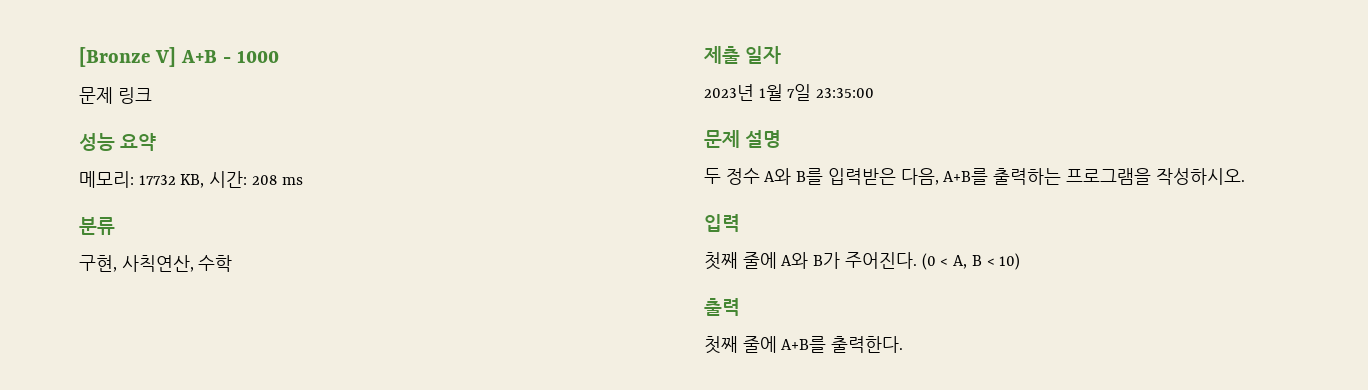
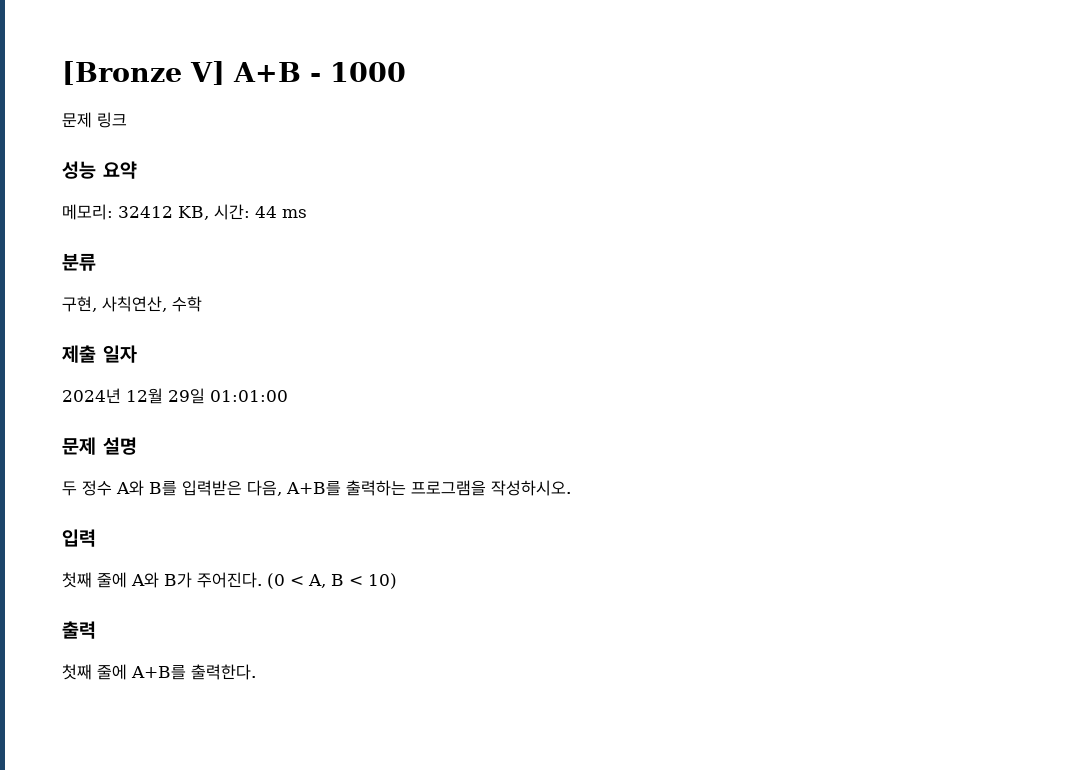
[138,175,176,185] 17732 -> [118,206,173,218] 32412
[251,175,277,185] 208 -> [255,206,277,218] 44
[704,84,875,101] 2023년 1월 7일 23:35:00 -> [62,388,288,404] 2024년 12월 29일 01:01:00

